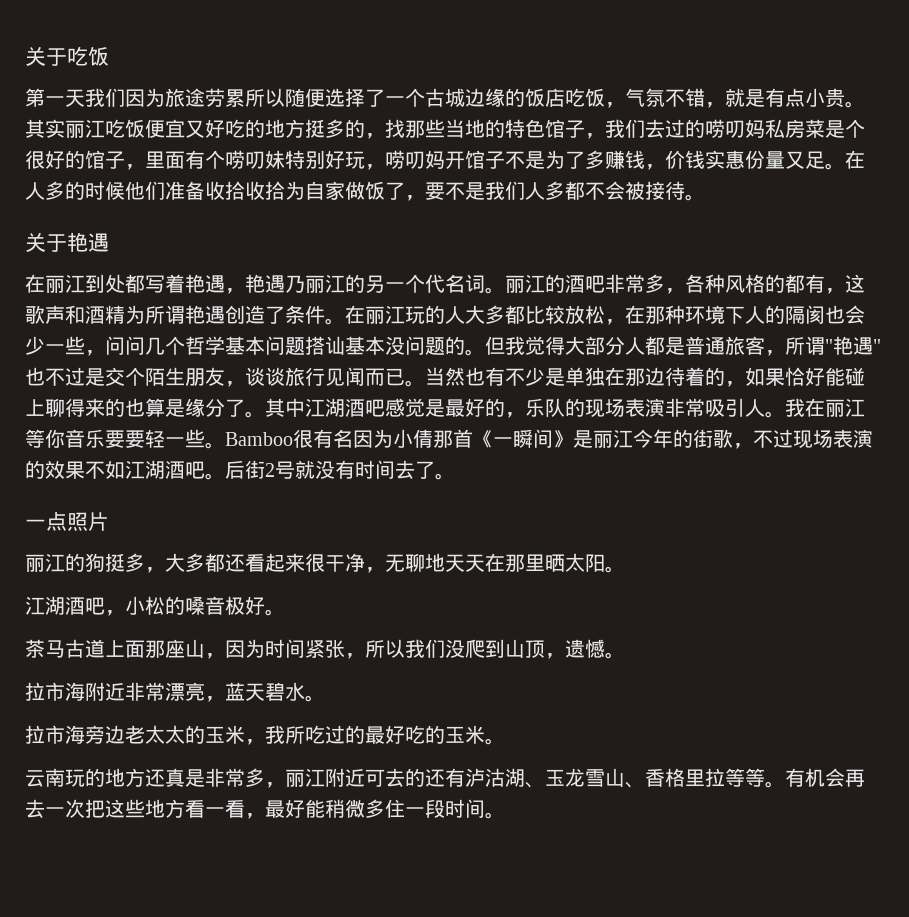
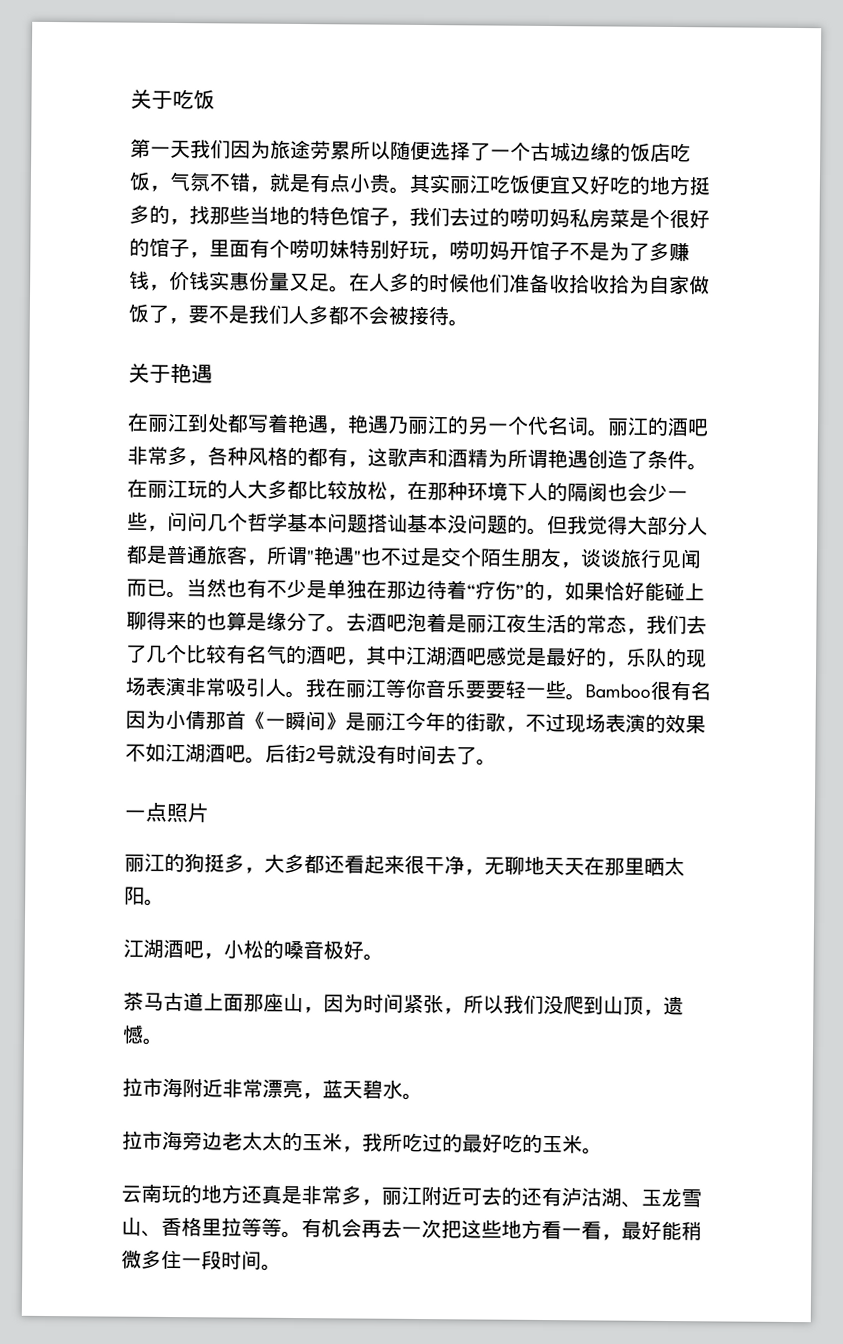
(705, 376) none -> [466,580,525,600] “疗伤”
(265, 414) none -> [346,612,707,635] [126,643,367,666] 去酒吧泡着是丽江夜生活的常态，我们去了几个比较有名气的酒吧，

